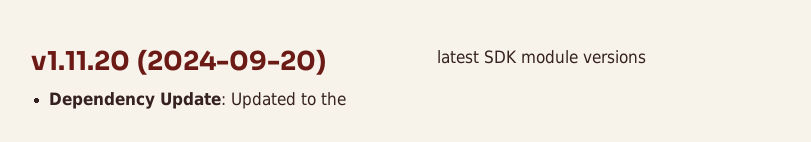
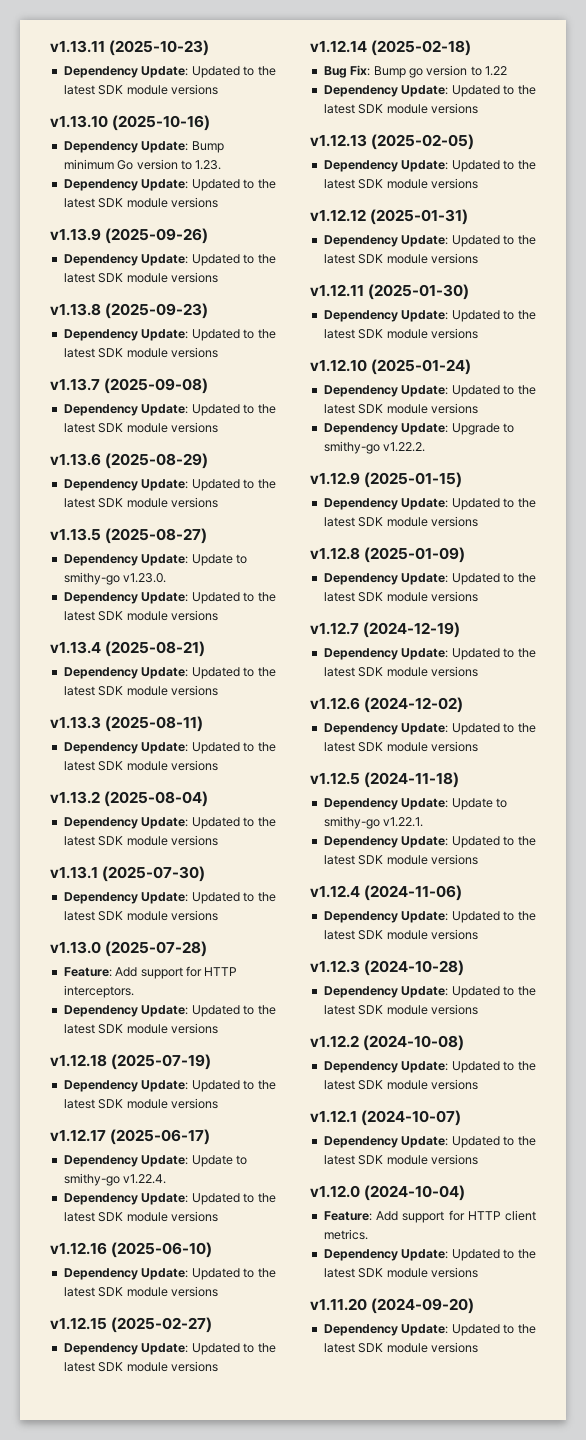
(31, 60) none -> [50,40,210,56] [63,66,276,78] [63,84,218,95] [50,115,211,131] [63,141,224,153] [63,159,222,170] [63,179,276,191] [63,197,218,208] [50,228,209,244] [63,254,276,266] [63,272,218,283] [50,303,209,319] [63,329,276,341] [63,347,218,358] [50,378,209,394] [63,404,276,416] [63,422,218,433] [50,453,209,469] [63,479,276,491] [63,497,218,508] [50,528,208,544] [63,554,247,566] [63,572,167,585] [63,592,276,604] [63,610,218,621] [50,641,206,657] [63,667,276,679] [63,685,218,696] [50,716,204,732] [63,742,276,754] [63,760,218,771] [50,791,209,807] [63,817,276,829] [63,835,218,846] [50,866,206,882] [63,892,276,904] [63,910,218,921] [50,941,208,957] [63,966,238,979] [63,985,134,998] [63,1005,276,1017] [63,1023,218,1034] [50,1054,212,1070] [63,1080,276,1092] [63,1098,218,1109] [50,1129,211,1145] [63,1155,247,1167] [63,1173,167,1186] [63,1193,276,1205] [63,1211,218,1222] [50,1242,213,1258] [63,1268,276,1280] [63,1286,218,1297] [50,1317,213,1333] [63,1343,276,1355] [63,1361,218,1372] [310,40,472,56] [323,65,507,78] [323,85,536,97] [323,103,478,114] [310,134,475,150] [323,160,536,172] [323,178,478,189] [310,209,469,225] [323,235,536,247] [323,253,478,264] [310,284,470,300] [323,310,536,322] [323,328,478,339] [310,359,472,375] [323,385,536,397] [323,403,478,414] [323,423,514,435] [323,441,426,454] [310,472,463,488] [323,498,536,510] [323,516,478,527] [310,547,466,563] [323,573,536,585] [323,591,478,602] [310,622,461,638] [323,648,536,660] [323,666,478,677] [310,697,464,713] [323,723,536,735] [323,741,478,752] [310,772,460,788] [323,798,507,810] [323,816,424,829] [323,836,536,848] [323,854,478,865] [310,885,463,901] [323,911,536,923] [323,929,478,940] [310,960,465,976] [323,986,536,998] [323,1004,478,1015] [310,1035,465,1051] [323,1061,536,1073] [323,1079,478,1090] [310,1110,462,1126] [323,1136,536,1148] [323,1154,478,1165] [310,1185,466,1201] [323,1210,536,1223] [323,1229,368,1240] [323,1249,536,1261] [323,1267,478,1278] v1.13.11 (2025-10-23) // Dependency Update: Updated to the latest SDK module versions // v1.13.10 (2025-10-16) // Dependency Update: Bump minimum Go version to 1.23. // Dependency Update: Updated to the latest SDK module versions // v1.13.9 (2025-09-26) // Dependency Update: Updated to the latest SDK module versions // v1.13.8 (2025-09-23) // Dependency Update: Updated to the latest SDK module versions // v1.13.7 (2025-09-08) // Dependency Update: Updated to the latest SDK module versions // v1.13.6 (2025-08-29) // Dependency Update: Updated to the latest SDK module versions // v1.13.5 (2025-08-27) // Dependency Update: Update to smithy-go v1.23.0. // Dependency Update: Updated to the latest SDK module versions // v1.13.4 (2025-08-21) // Dependency Update: Updated to the latest SDK module versions // v1.13.3 (2025-08-11) // Dependency Update: Updated to the latest SDK module versions // v1.13.2 (2025-08-04) // Dependency Update: Updated to the latest SDK module versions // v1.13.1 (2025-07-30) // Dependency Update: Updated to the latest SDK module versions // v1.13.0 (2025-07-28) // Feature: Add support for HTTP interceptors. // Dependency Update: Updated to the latest SDK module versions // v1.12.18 (2025-07-19) // Dependency Update: Updated to the latest SDK module versions // v1.12.17 (2025-06-17) // Dependency Update: Update to smithy-go v1.22.4. // Dependency Update: Updated to the latest SDK module versions // v1.12.16 (2025-06-10) // Dependency Update: Updated to the latest SDK module versions // v1.12.15 (2025-02-27) // Dependency Update: Updated to the latest SDK module versions // v1.12.14 (2025-02-18) // Bug Fix: Bump go version to 1.22 // Dependency Update: Updated to the latest SDK module versions // v1.12.13 (2025-02-05) // Dependency Update: Updated to the latest SDK module versions // v1.12.12 (2025-01-31) // Dependency Update: Updated to the latest SDK module versions // v1.12.11 (2025-01-30) // Dependency Update: Updated to the latest SDK module versions // v1.12.10 (2025-01-24) // Dependency Update: Updated to the latest SDK module versions // Dependency Update: Upgrade to smithy-go v1.22.2. // v1.12.9 (2025-01-15) // Dependency Update: Updated to the latest SDK module versions // v1.12.8 (2025-01-09) // Dependency Update: Updated to the latest SDK module versions // v1.12.7 (2024-12-19) // Dependency Update: Updated to the latest SDK module versions // v1.12.6 (2024-12-02) // Dependency Update: Updated to the latest SDK module versions // v1.12.5 (2024-11-18) // Dependency Update: Update to smithy-go v1.22.1. // Dependency Update: Updated to the latest SDK module versions // v1.12.4 (2024-11-06) // Dependency Update: Updated to the latest SDK module versions // v1.12.3 (2024-10-28) // Dependency Update: Updated to the latest SDK module versions // v1.12.2 (2024-10-08) // Dependency Update: Updated to the latest SDK module versions // v1.12.1 (2024-10-07) // Dependency Update: Updated to the latest SDK module versions // v1.12.0 (2024-10-04) // Feature: Add support for HTTP client metrics. // Dependency Update: Updated to the latest SDK module versions //

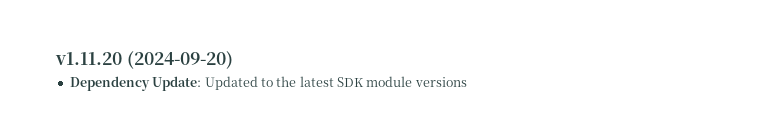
[50,40,210,56] [63,66,276,78] [63,84,218,95] [50,115,211,131] [63,141,224,153] [63,159,222,170] [63,179,276,191] [63,197,218,208] [50,228,209,244] [63,254,276,266] [63,272,218,283] [50,303,209,319] [63,329,276,341] [63,347,218,358] [50,378,209,394] [63,404,276,416] [63,422,218,433] [50,453,209,469] [63,479,276,491] [63,497,218,508] [50,528,208,544] [63,554,247,566] [63,572,167,585] [63,592,276,604] [63,610,218,621] [50,641,206,657] [63,667,276,679] [63,685,218,696] [50,716,204,732] [63,742,276,754] [63,760,218,771] [50,791,209,807] [63,817,276,829] [63,835,218,846] [50,866,206,882] [63,892,276,904] [63,910,218,921] [50,941,208,957] [63,966,238,979] [63,985,134,998] [63,1005,276,1017] [63,1023,218,1034] [50,1054,212,1070] [63,1080,276,1092] [63,1098,218,1109] [50,1129,211,1145] [63,1155,247,1167] [63,1173,167,1186] [63,1193,276,1205] [63,1211,218,1222] [50,1242,213,1258] [63,1268,276,1280] [63,1286,218,1297] [50,1317,213,1333] [63,1343,276,1355] [63,1361,218,1372] [310,40,472,56] [323,65,507,78] [323,85,536,97] [323,103,478,114] [310,134,475,150] [323,160,536,172] [323,178,478,189] [310,209,469,225] [323,235,536,247] [323,253,478,264] [310,284,470,300] [323,310,536,322] [323,328,478,339] [310,359,472,375] [323,385,536,397] [323,403,478,414] [323,423,514,435] [323,441,426,454] [310,472,463,488] [323,498,536,510] [323,516,478,527] [310,547,466,563] [323,573,536,585] [323,591,478,602] [310,622,461,638] [323,648,536,660] [323,666,478,677] [310,697,464,713] [323,723,536,735] [323,741,478,752] [310,772,460,788] [323,798,507,810] [323,816,424,829] [323,836,536,848] [323,854,478,865] [310,885,463,901] [323,911,536,923] [323,929,478,940] [310,960,465,976] [323,986,536,998] [323,1004,478,1015] [310,1035,465,1051] [323,1061,536,1073] [323,1079,478,1090] [310,1110,462,1126] [323,1136,536,1148] [323,1154,478,1165] [310,1185,466,1201] [323,1210,536,1223] [323,1229,368,1240] [323,1249,536,1261] [323,1267,478,1278] v1.13.11 (2025-10-23) // Dependency Update: Updated to the latest SDK module versions // v1.13.10 (2025-10-16) // Dependency Update: Bump minimum Go version to 1.23. // Dependency Update: Updated to the latest SDK module versions // v1.13.9 (2025-09-26) // Dependency Update: Updated to the latest SDK module versions // v1.13.8 (2025-09-23) // Dependency Update: Updated to the latest SDK module versions // v1.13.7 (2025-09-08) // Dependency Update: Updated to the latest SDK module versions // v1.13.6 (2025-08-29) // Dependency Update: Updated to the latest SDK module versions // v1.13.5 (2025-08-27) // Dependency Update: Update to smithy-go v1.23.0. // Dependency Update: Updated to the latest SDK module versions // v1.13.4 (2025-08-21) // Dependency Update: Updated to the latest SDK module versions // v1.13.3 (2025-08-11) // Dependency Update: Updated to the latest SDK module versions // v1.13.2 (2025-08-04) // Dependency Update: Updated to the latest SDK module versions // v1.13.1 (2025-07-30) // Dependency Update: Updated to the latest SDK module versions // v1.13.0 (2025-07-28) // Feature: Add support for HTTP interceptors. // Dependency Update: Updated to the latest SDK module versions // v1.12.18 (2025-07-19) // Dependency Update: Updated to the latest SDK module versions // v1.12.17 (2025-06-17) // Dependency Update: Update to smithy-go v1.22.4. // Dependency Update: Updated to the latest SDK module versions // v1.12.16 (2025-06-10) // Dependency Update: Updated to the latest SDK module versions // v1.12.15 (2025-02-27) // Dependency Update: Updated to the latest SDK module versions // v1.12.14 (2025-02-18) // Bug Fix: Bump go version to 1.22 // Dependency Update: Updated to the latest SDK module versions // v1.12.13 (2025-02-05) // Dependency Update: Updated to the latest SDK module versions // v1.12.12 (2025-01-31) // Dependency Update: Updated to the latest SDK module versions // v1.12.11 (2025-01-30) // Dependency Update: Updated to the latest SDK module versions // v1.12.10 (2025-01-24) // Dependency Update: Updated to the latest SDK module versions // Dependency Update: Upgrade to smithy-go v1.22.2. // v1.12.9 (2025-01-15) // Dependency Update: Updated to the latest SDK module versions // v1.12.8 (2025-01-09) // Dependency Update: Updated to the latest SDK module versions // v1.12.7 (2024-12-19) // Dependency Update: Updated to the latest SDK module versions // v1.12.6 (2024-12-02) // Dependency Update: Updated to the latest SDK module versions // v1.12.5 (2024-11-18) // Dependency Update: Update to smithy-go v1.22.1. // Dependency Update: Updated to the latest SDK module versions // v1.12.4 (2024-11-06) // Dependency Update: Updated to the latest SDK module versions // v1.12.3 (2024-10-28) // Dependency Update: Updated to the latest SDK module versions // v1.12.2 (2024-10-08) // Dependency Update: Updated to the latest SDK module versions // v1.12.1 (2024-10-07) // Dependency Update: Updated to the latest SDK module versions // v1.12.0 (2024-10-04) // Feature: Add support for HTTP client metrics. // Dependency Update: Updated to the latest SDK module versions // -> (55, 58) none

